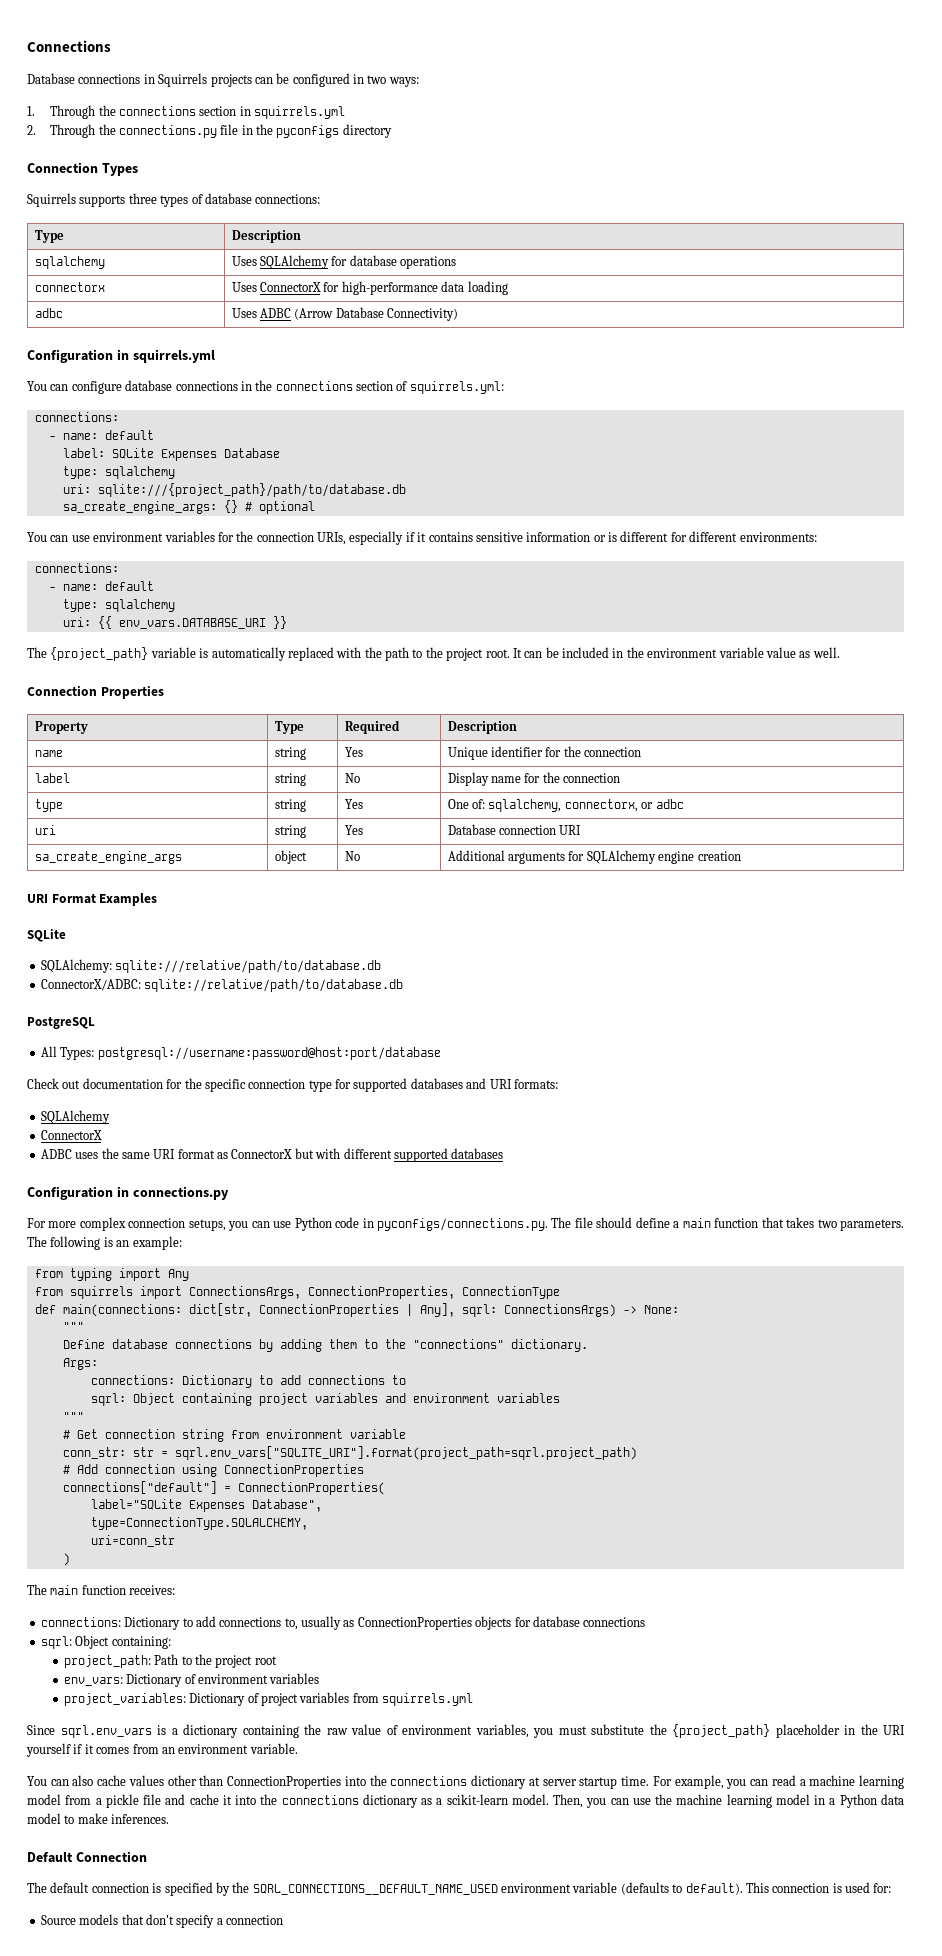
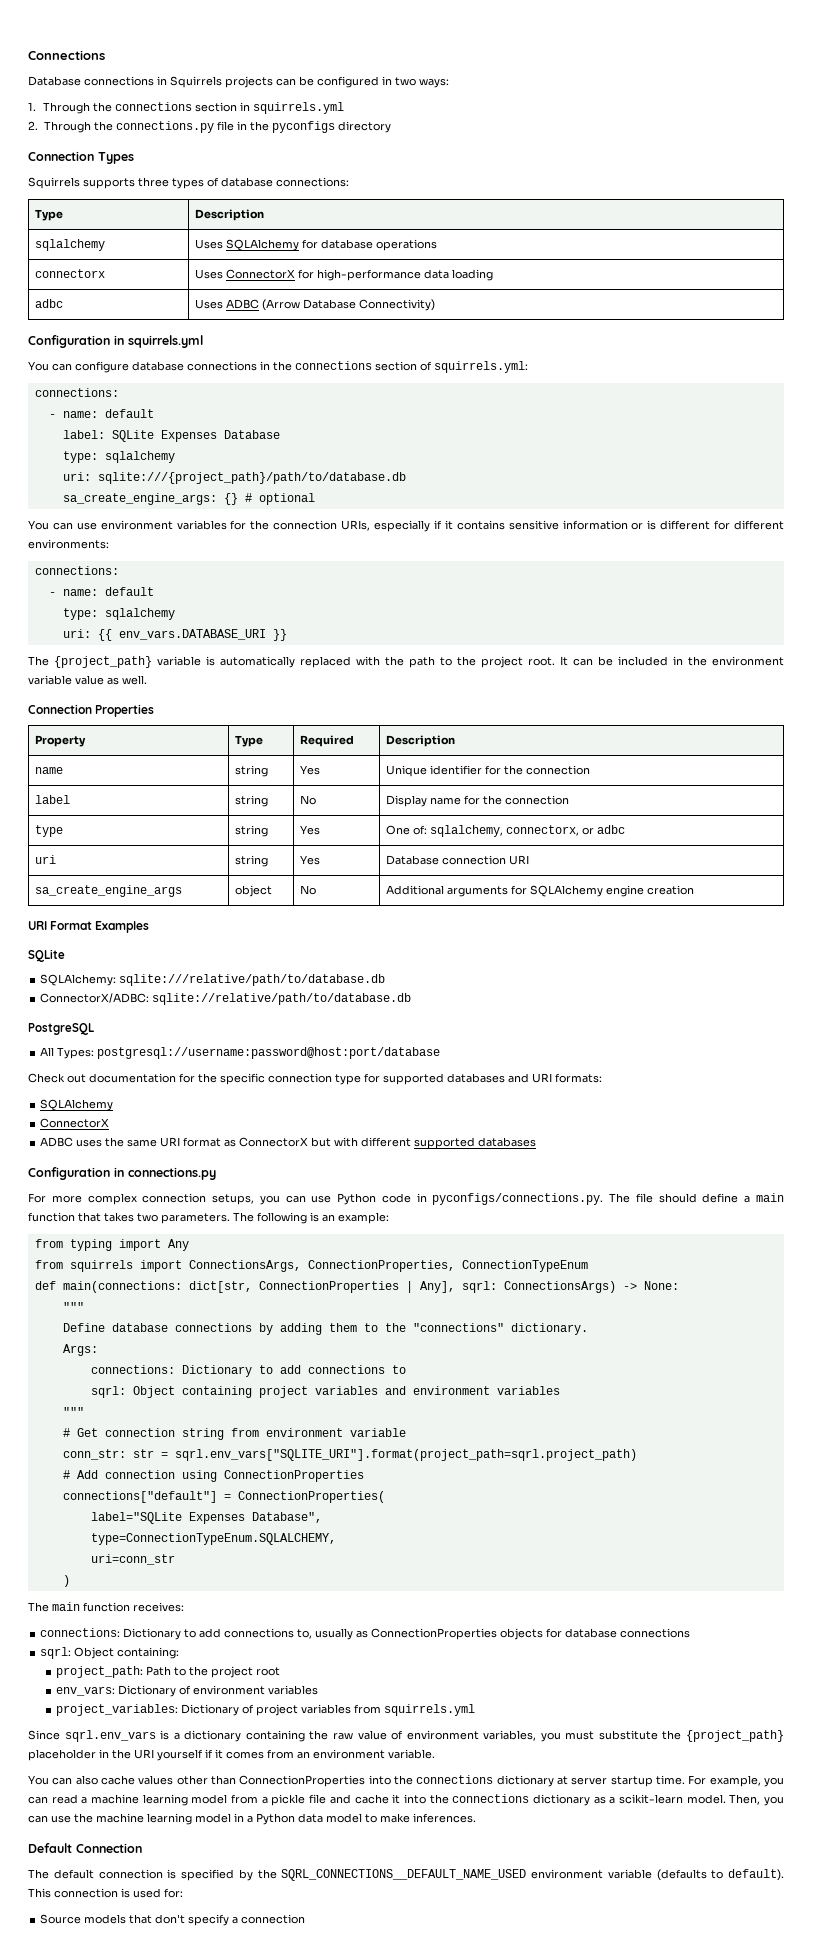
[461,1286,560,1299] ConnectionType -> [461,1260,588,1272] ConnectionTypeEnum
[90,1517,308,1530] type=ConnectionType.SQLALCHEMY, -> [90,1533,336,1545] type=ConnectionTypeEnum.SQLALCHEMY,

